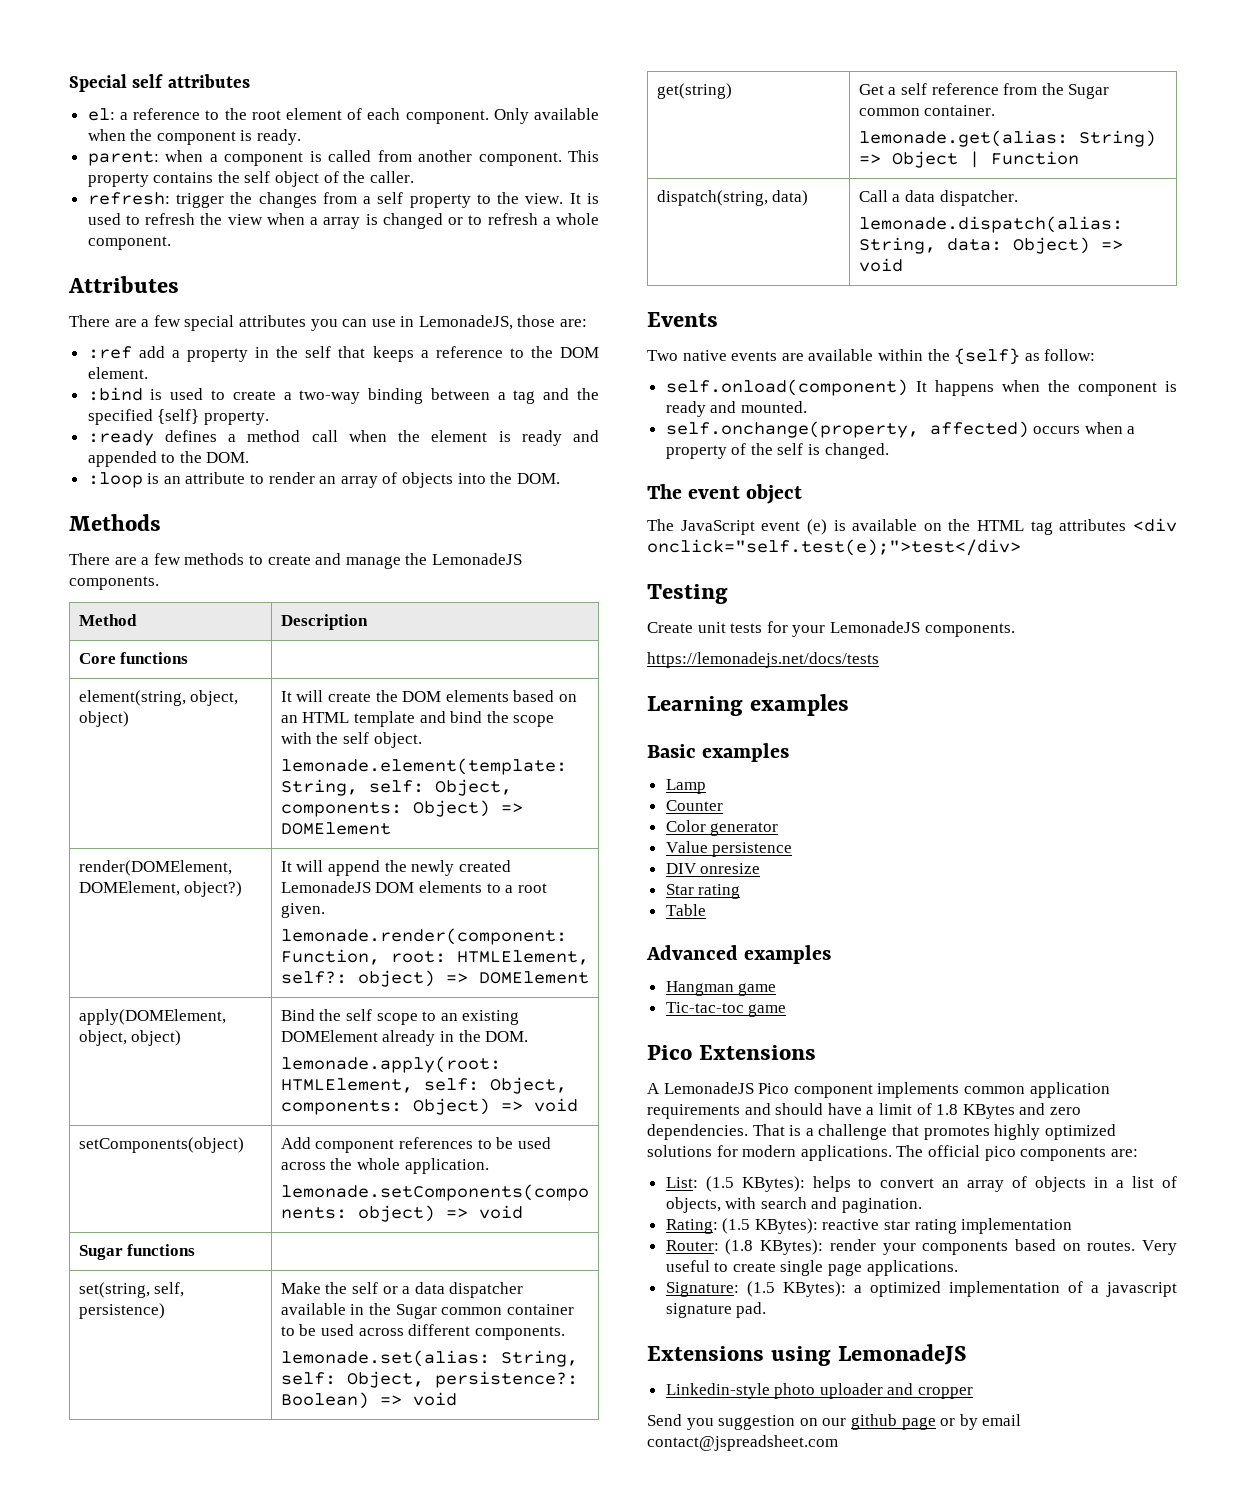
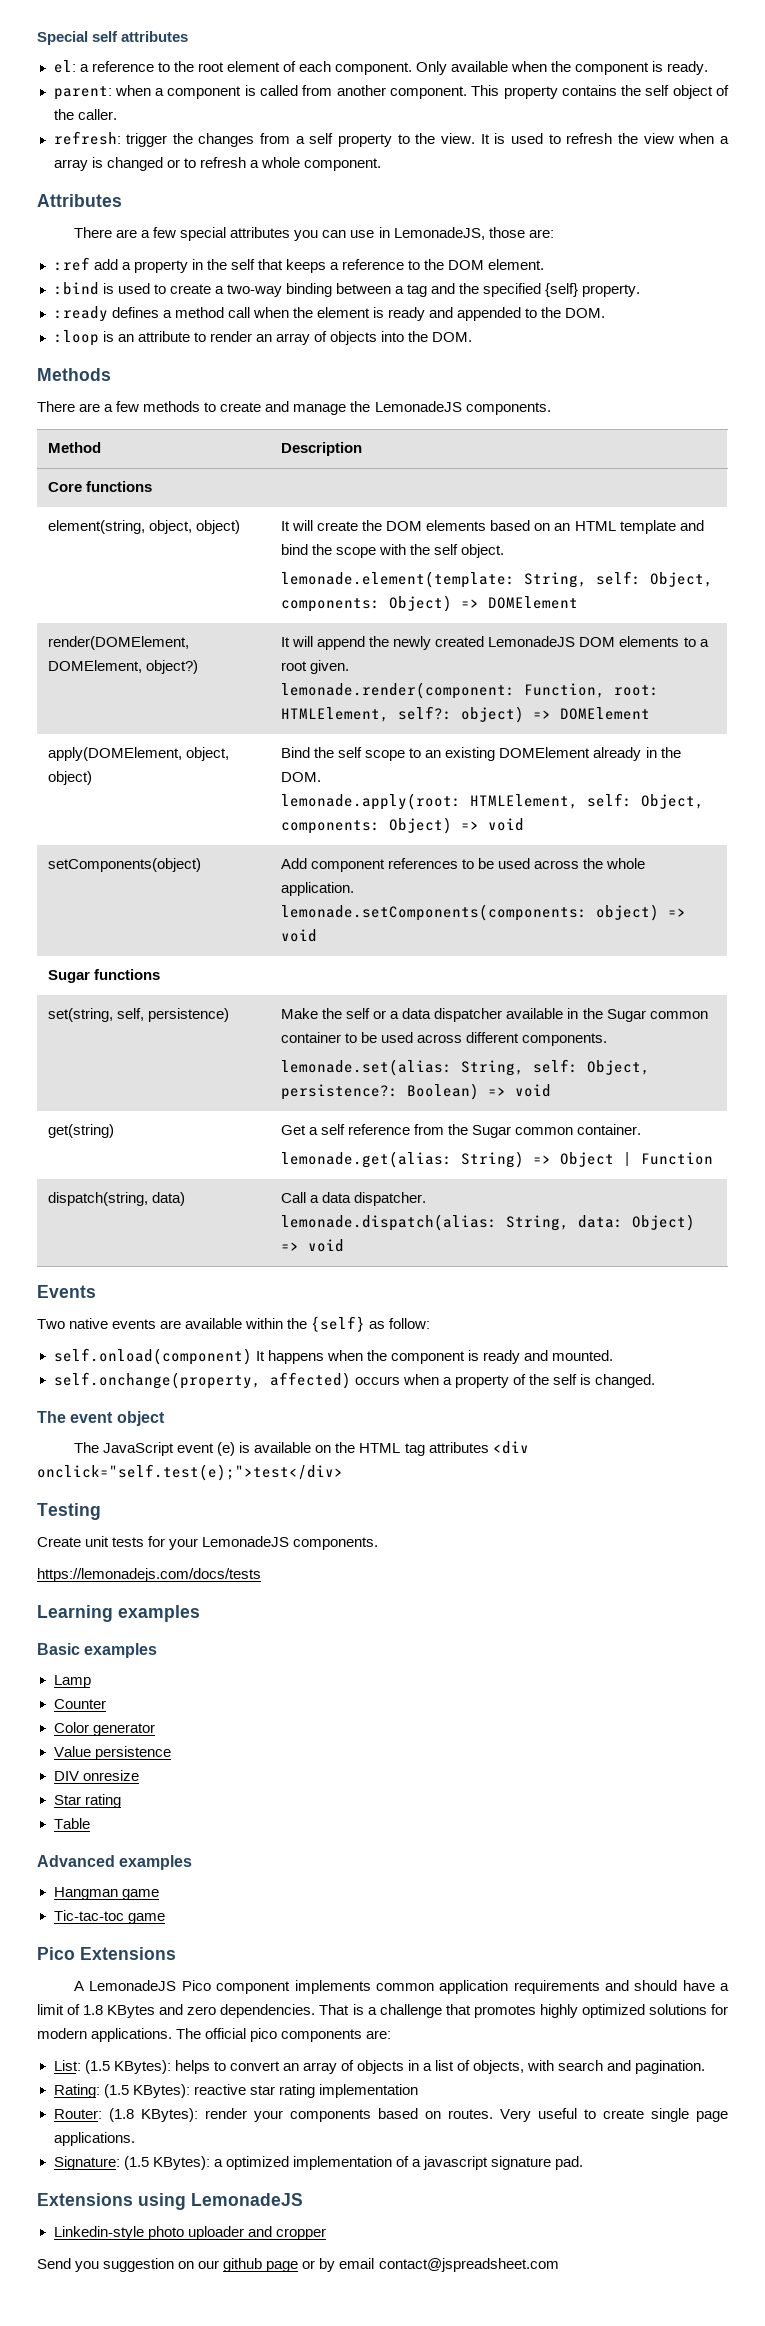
[647,652,879,668] https://lemonadejs.net/docs/tests -> [37,1568,261,1582] https://lemonadejs.com/docs/tests

